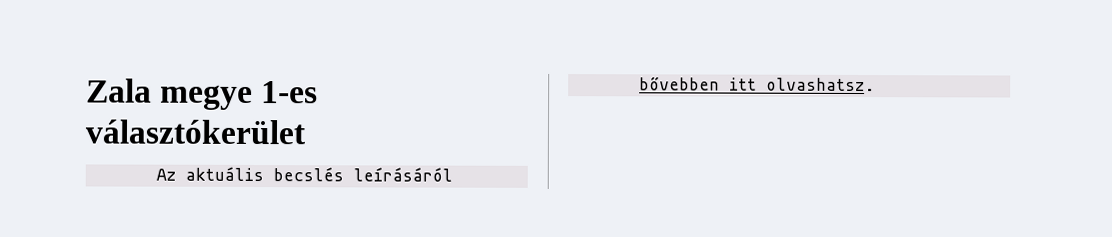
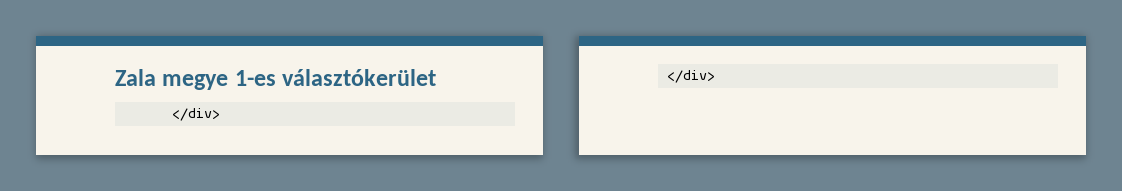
[156,166,454,182] [639,76,876,92] Az aktuális becslés leírásáról bővebben itt olvashatsz. -> [171,108,220,121] [666,70,715,83] </div> // </div>

